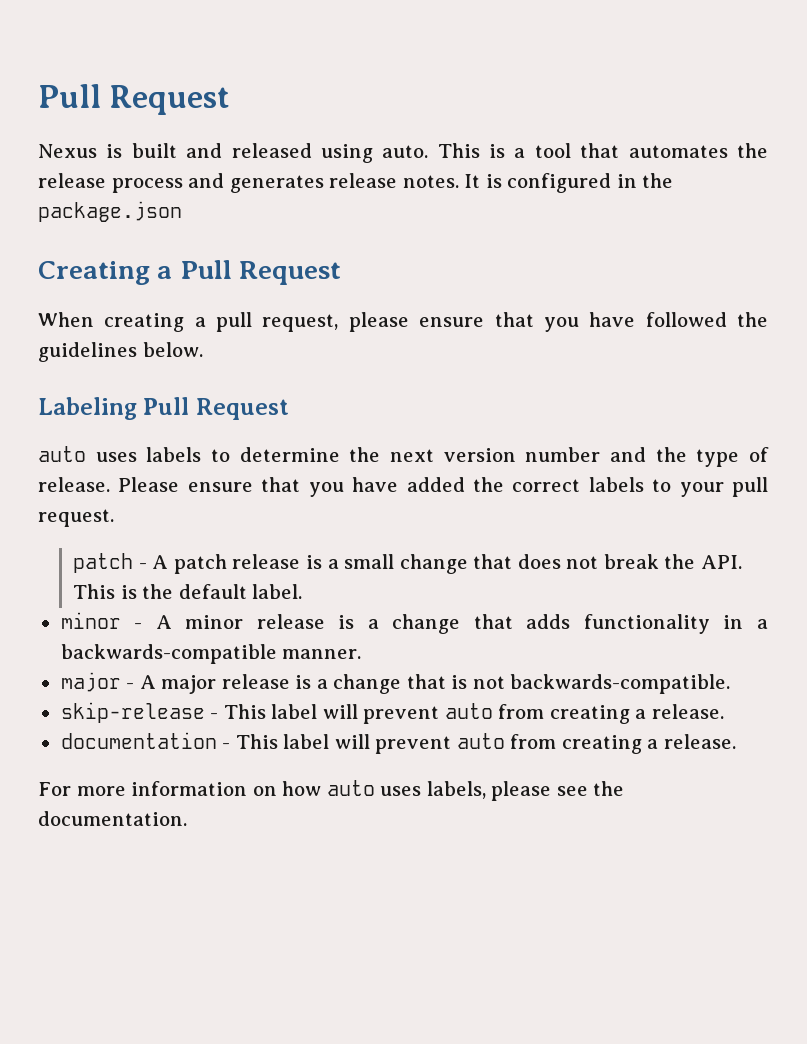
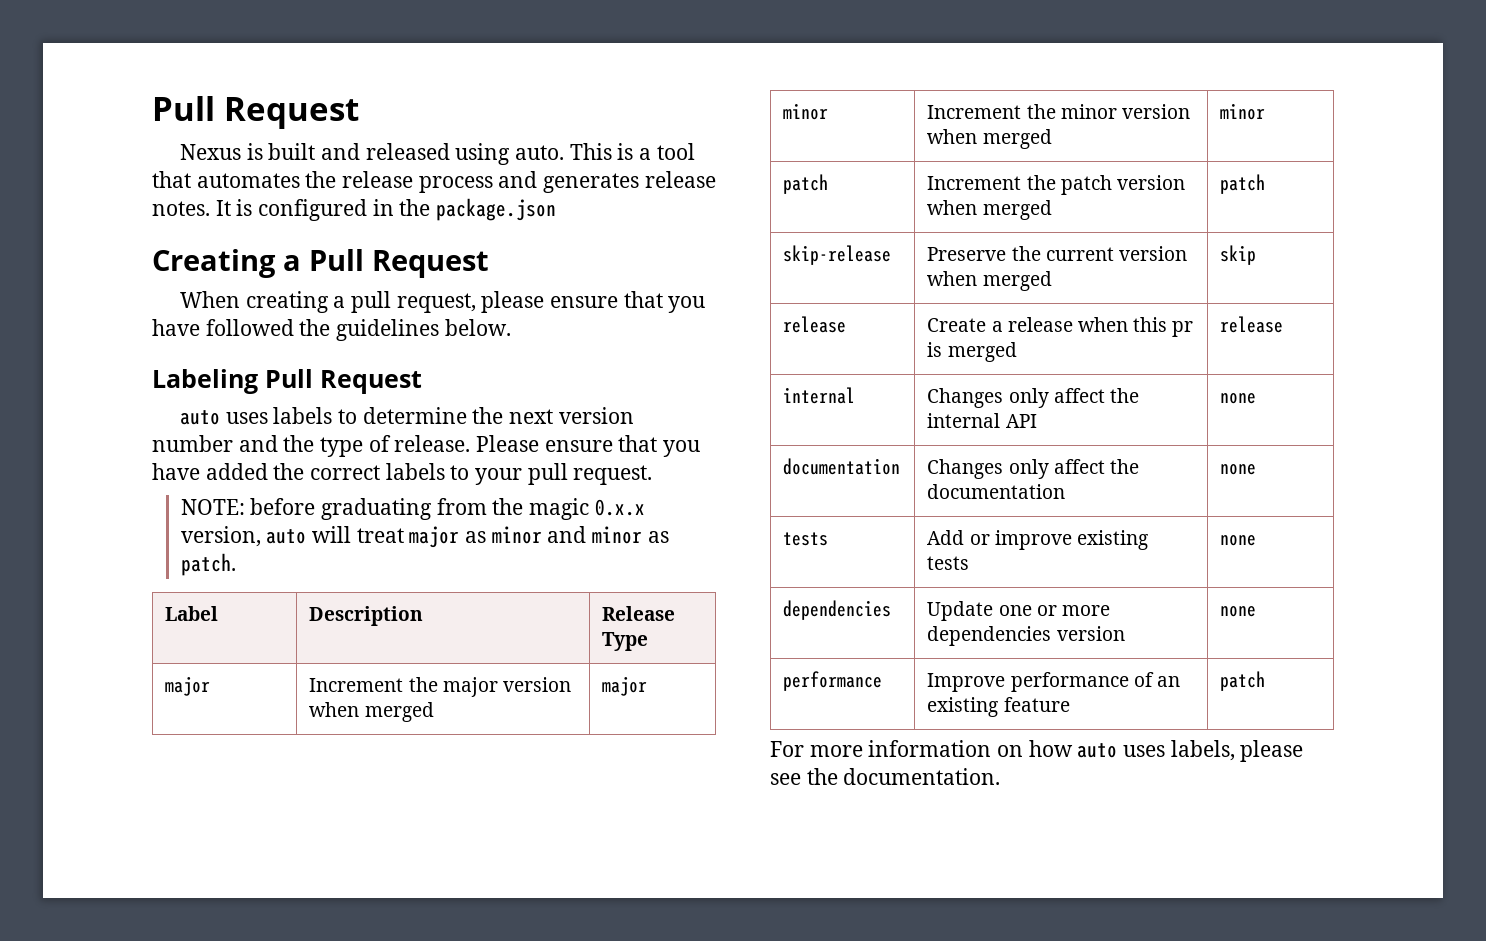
[73,553,742,574] [73,584,303,599] [60,612,769,634] [60,644,362,664] [60,672,731,694] [60,702,724,724] [60,732,736,754] patch - A patch release is a small change that does not break the API. This is the default label. // minor - A minor release is a change that adds functionality in a backwards-compatible manner. // major - A major release is a change that is not backwards-compatible. // skip-release - This label will prevent auto from creating a release. // documentation - This label will prevent auto from creating a release. -> [180,498,645,520] [180,526,669,548] [180,553,236,576] [165,606,219,621] [309,606,424,626] [602,606,676,621] [602,632,649,651] [165,676,211,696] [309,677,571,697] [309,702,434,722] [602,676,648,696] [783,103,829,120] [927,104,1190,119] [927,129,1052,149] [1220,103,1266,120] [783,174,829,194] [927,175,1185,195] [927,200,1052,220] [1220,174,1266,194] [783,245,892,265] [927,246,1187,261] [927,271,1052,291] [1220,245,1257,265] [783,316,847,333] [927,317,1194,337] [927,342,1017,362] [1220,316,1284,333] [783,387,856,404] [927,388,1139,408] [927,413,1037,428] [1220,393,1257,404] [783,458,901,475] [927,459,1139,479] [927,484,1066,499] [1220,464,1257,475] [783,532,829,546] [927,530,1148,550] [927,556,970,570] [1220,535,1257,546] [783,600,892,620] [927,601,1110,621] [927,626,1125,646] [1220,606,1257,617] [783,671,883,691] [927,672,1180,692] [927,697,1070,717] [1220,671,1266,691] NOTE: before graduating from the magic 0.x.x version, auto will treat major as minor and minor as patch. // Label | Description | Release Type // major | Increment the major version when merged | major // minor | Increment the minor version when merged | minor // patch | Increment the patch version when merged | patch // skip-release | Preserve the current version when merged | skip // release | Create a release when this pr is merged | release // internal | Changes only affect the internal API | none // documentation | Changes only affect the documentation | none // tests | Add or improve existing tests | none // dependencies | Update one or more dependencies version | none // performance | Improve performance of an existing feature | patch

